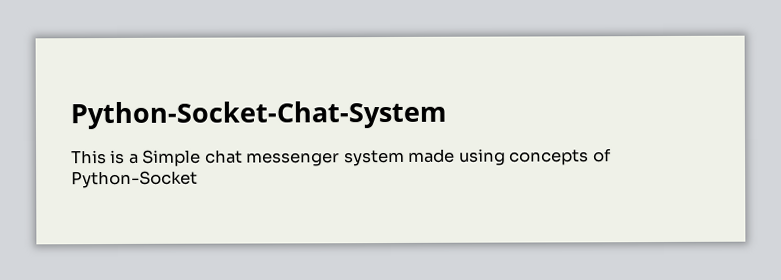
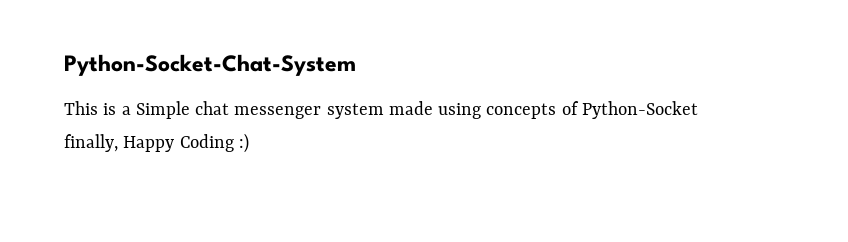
(198, 179) none -> [64,133,249,153] // finally, Happy Coding :)

